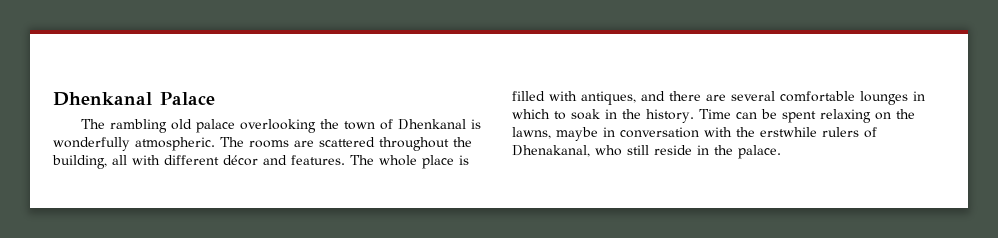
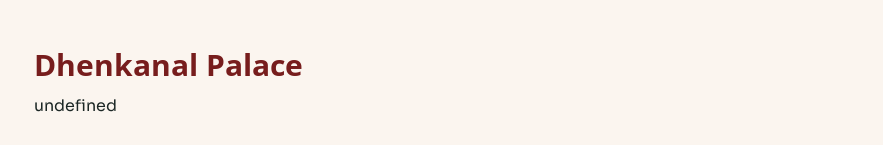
[80,119,481,133] [53,137,472,151] [52,155,469,169] [512,91,925,105] [512,109,915,123] [512,127,877,141] [512,145,781,159] The rambling old palace overlooking the town of Dhenkanal is wonderfully atmospheric. The rooms are scattered throughout the building, all with different décor and features. The whole place is filled with antiques, and there are several comfortable lounges in which to soak in the history. Time can be spent relaxing on the lawns, maybe in conversation with the erstwhile rulers of Dhenakanal, who still reside in the palace. -> [34,99,117,112] undefined

